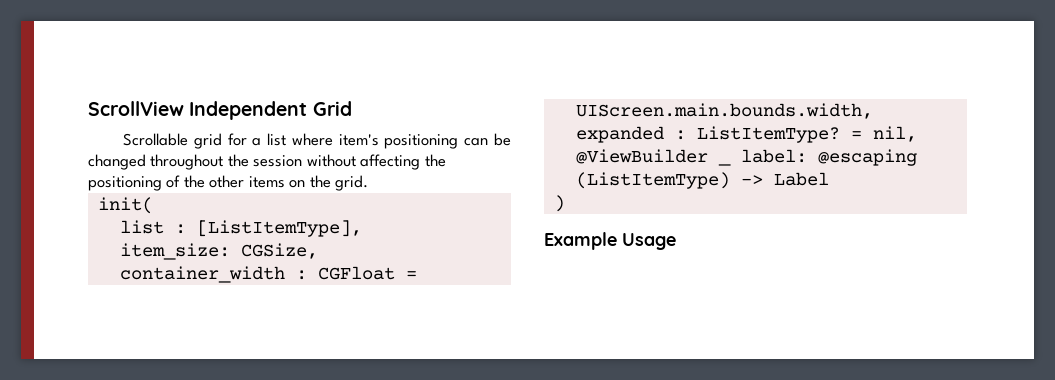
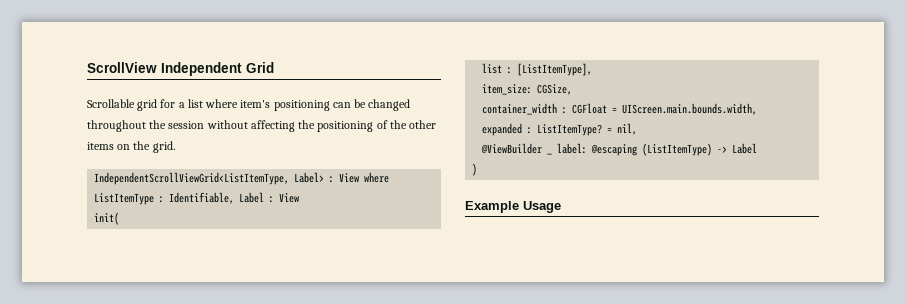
(369, 183) none -> [94,172,390,185] [94,192,300,205] // IndependentScrollViewGrid<ListItemType, Label> : View where ListItemType : Identifiable, Label : View

